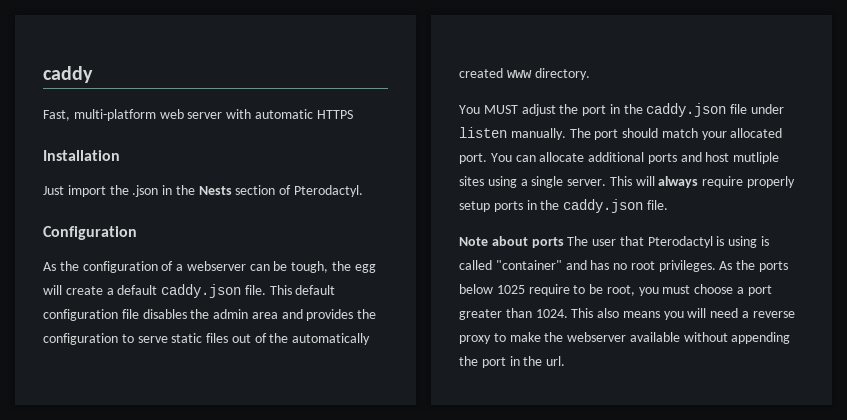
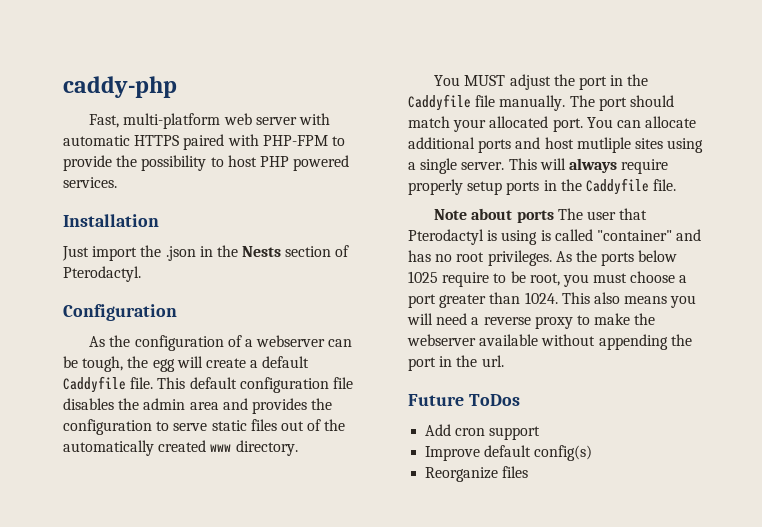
[43,66,93,83] caddy -> [63,76,177,98] caddy-php
(353, 114) none -> [183,134,345,150] [63,155,350,171] [63,177,117,188] paired with PHP-FPM to provide the possibility to host PHP powered services.
[161,284,242,298] caddy.json -> [63,376,126,393] Caddyfile
[646,103,785,117] [459,127,507,138] caddy.json file under listen -> [408,94,496,111] Caddyfile file
[563,199,644,213] caddy.json -> [585,178,649,195] Caddyfile
(566, 361) none -> [408,394,520,406] [425,424,541,440] [425,445,593,461] [425,466,529,482] // Future ToDos // Add cron support // Improve default config(s) // Reorganize files

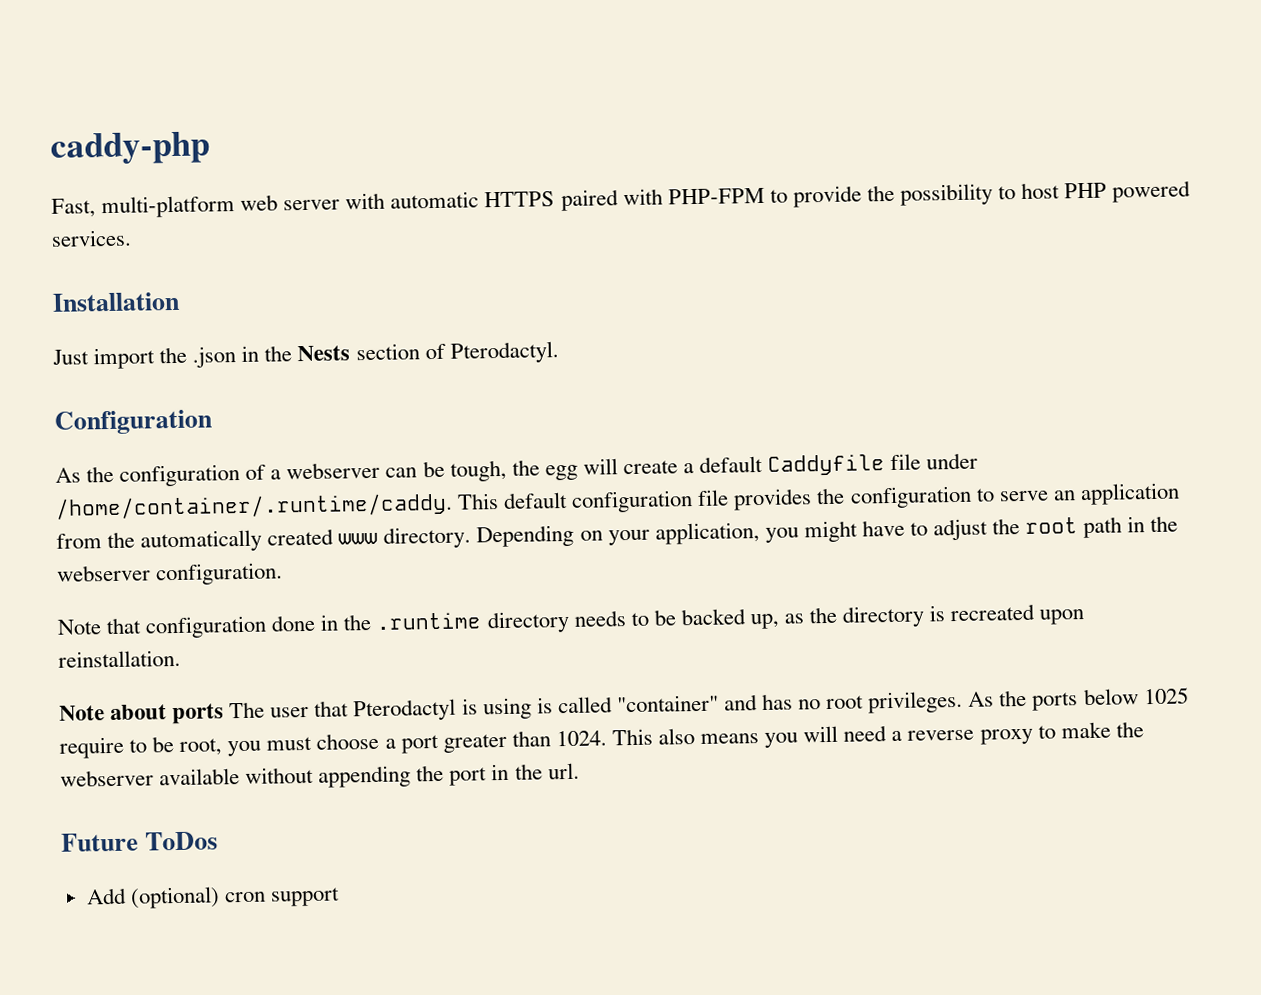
[130,377,154,389] file. -> [890,452,979,471] [55,492,453,520] file under /home/container/.runtime/caddy.
[63,398,248,410] disables the admin area and -> (730, 497) none
[211,419,322,431] static files out of -> [1052,482,1180,506] [56,533,102,549] an application from
[434,74,649,90] [408,94,674,111] [408,116,697,132] [408,137,704,153] [408,158,669,174] [408,178,677,195] // You MUST adjust the port in the Caddyfile file manually. The port should match your allocated port. You can allocate additional ports and host mutliple sites using a single server. This will always require properly setup ports in the Caddyfile file. -> [476,515,1179,548] [56,562,284,586] [57,603,1085,639] [58,649,181,668] Depending on your application, you might have to adjust the root path in the webserver configuration. // Note that configuration done in the .runtime directory needs to be backed up, as the directory is recreated upon reinstallation.
(452, 430) none -> [129,886,220,909] (optional)
[425,445,593,461] [425,466,529,482] // Improve default config(s) // Reorganize files -> (340, 897) none

